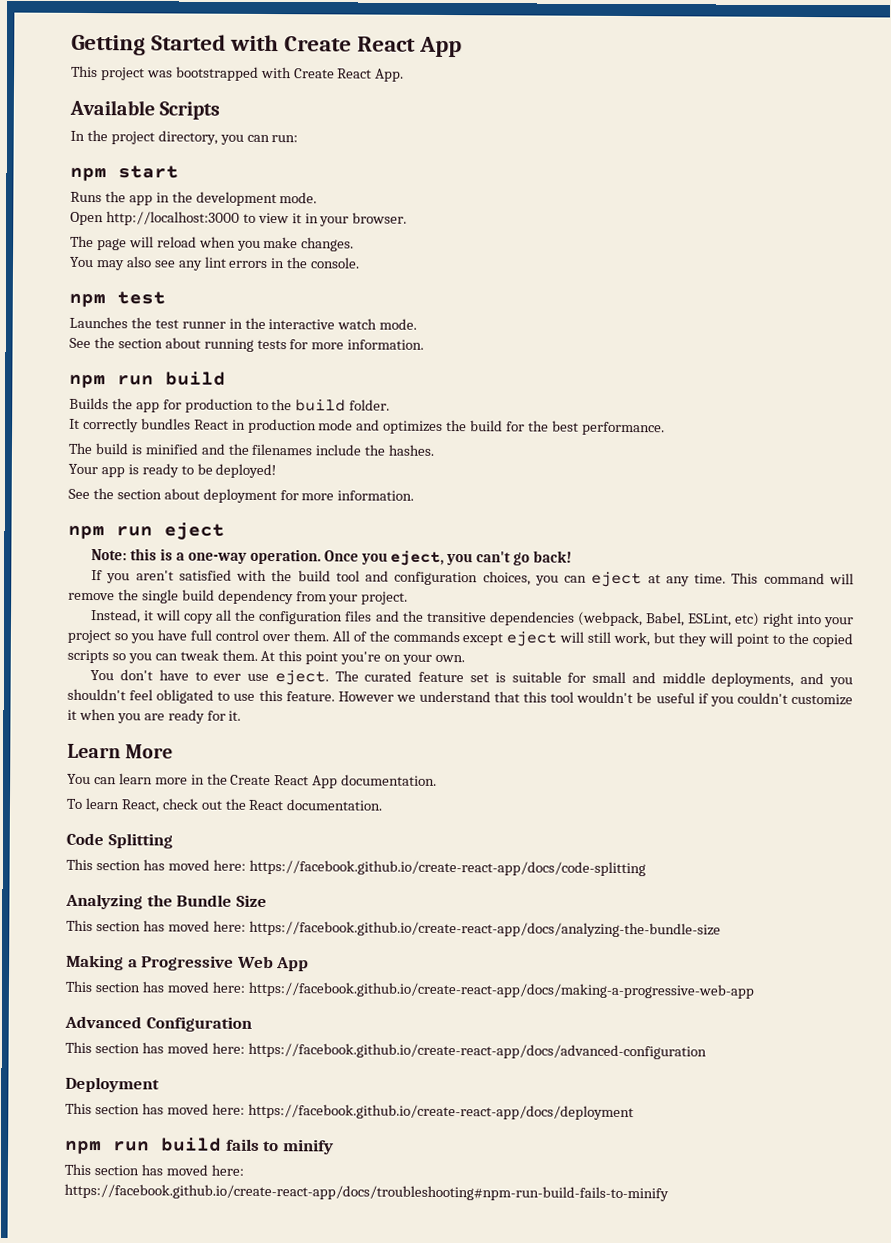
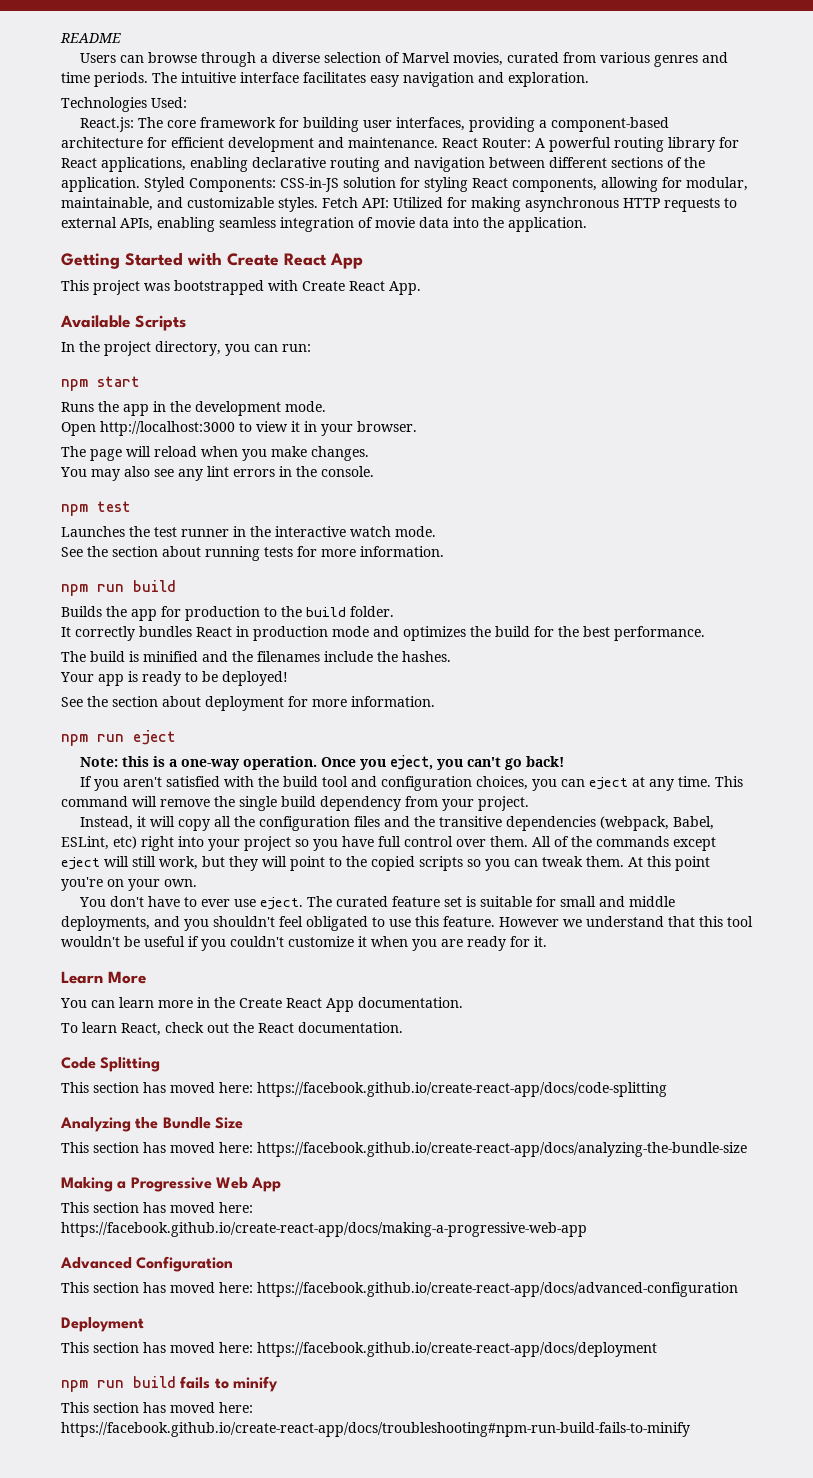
(71, 45) none -> [60,33,121,43] [79,52,728,67] [61,72,589,87] [61,97,187,112] [79,117,669,132] [61,137,739,152] [61,157,705,172] [61,177,748,192] [61,197,737,212] [61,217,587,232] README // Users can browse through a diverse selection of Marvel movies, curated from various genres and time periods. The intuitive interface facilitates easy navigation and exploration. // Technologies Used: // React.js: The core framework for building user interfaces, providing a component-based architecture for efficient development and maintenance. React Router: A powerful routing library for React applications, enabling declarative routing and navigation between different sections of the application. Styled Components: CSS-in-JS solution for styling React components, allowing for modular, maintainable, and customizable styles. Fetch API: Utilized for making asynchronous HTTP requests to external APIs, enabling seamless integration of movie data into the application. //

